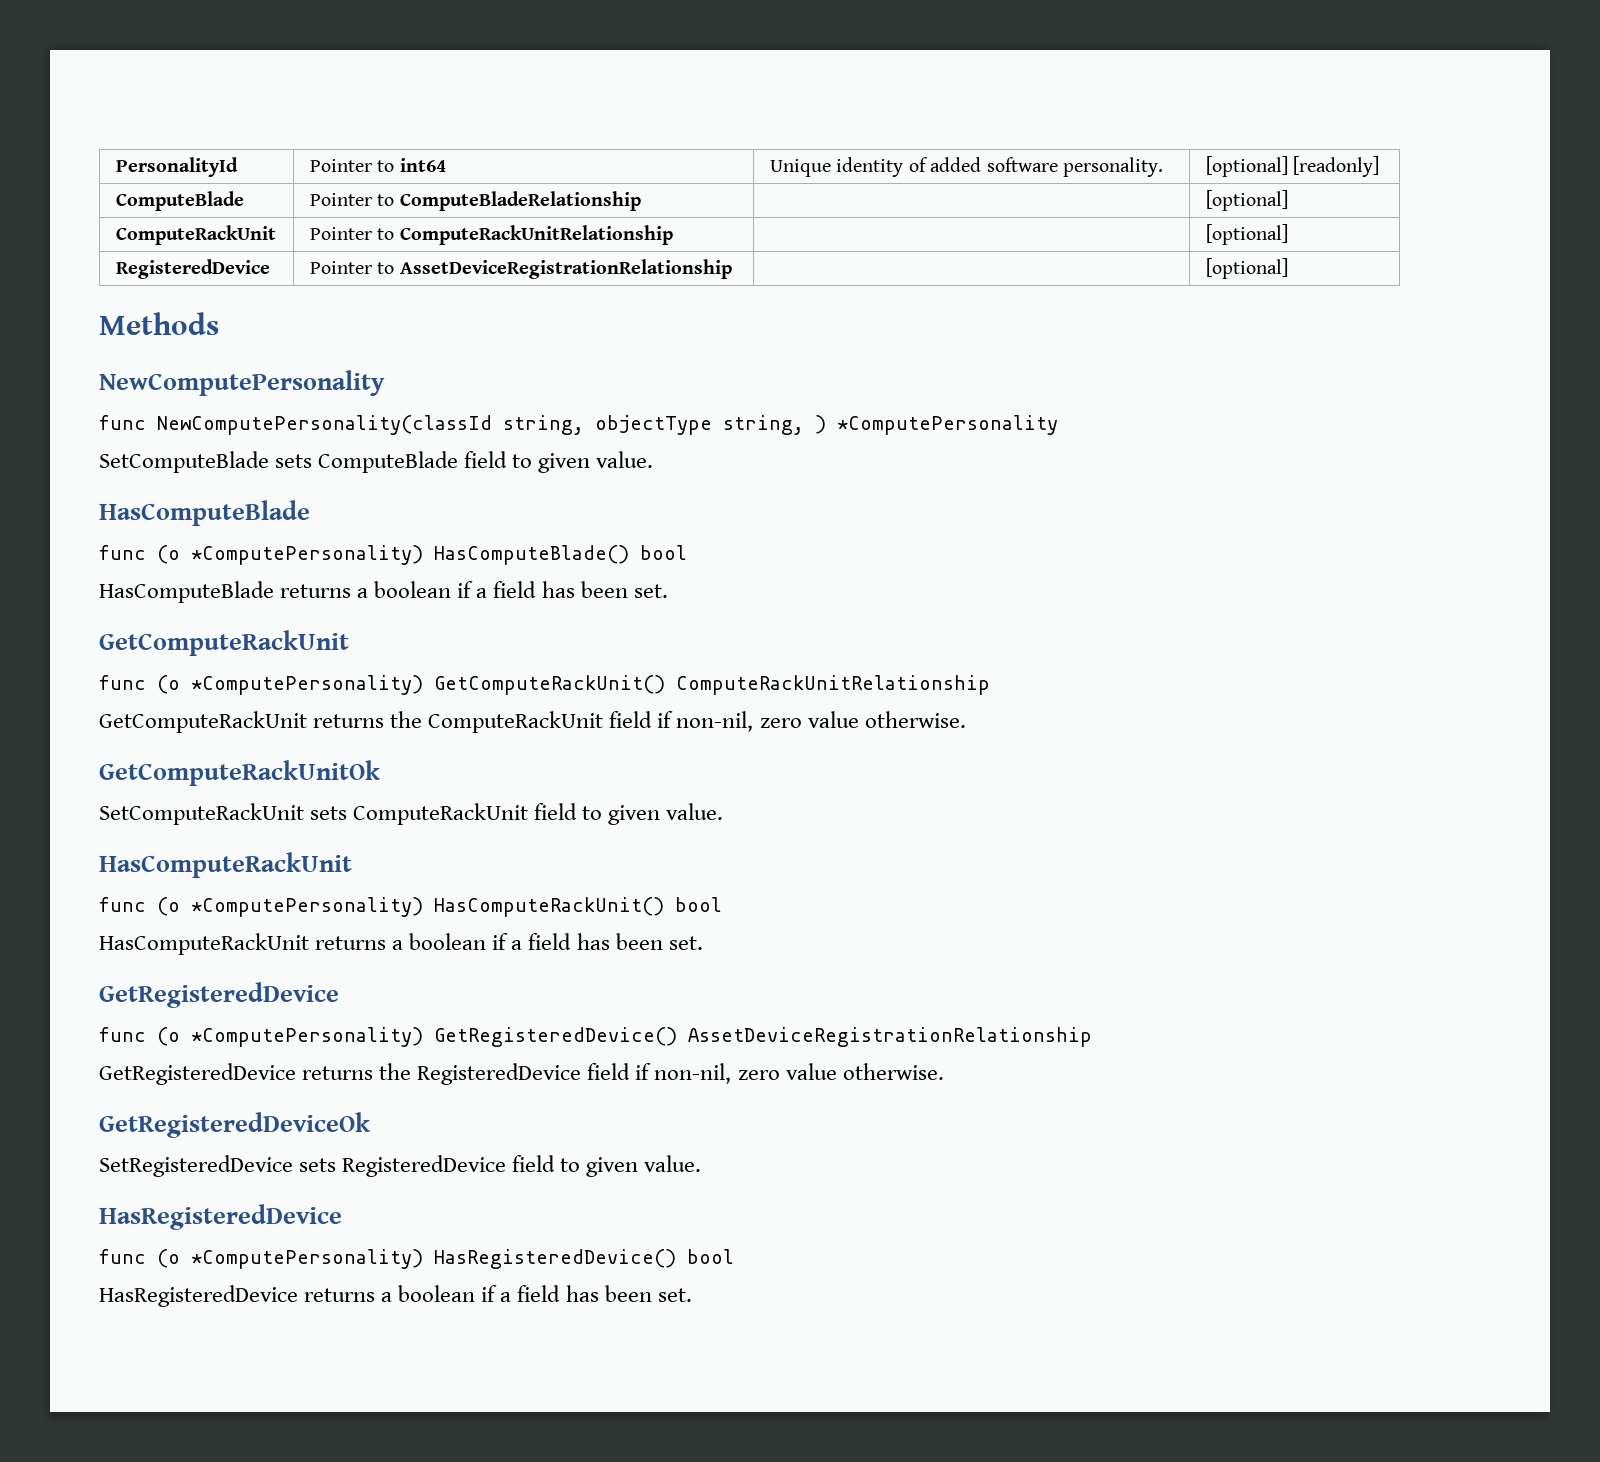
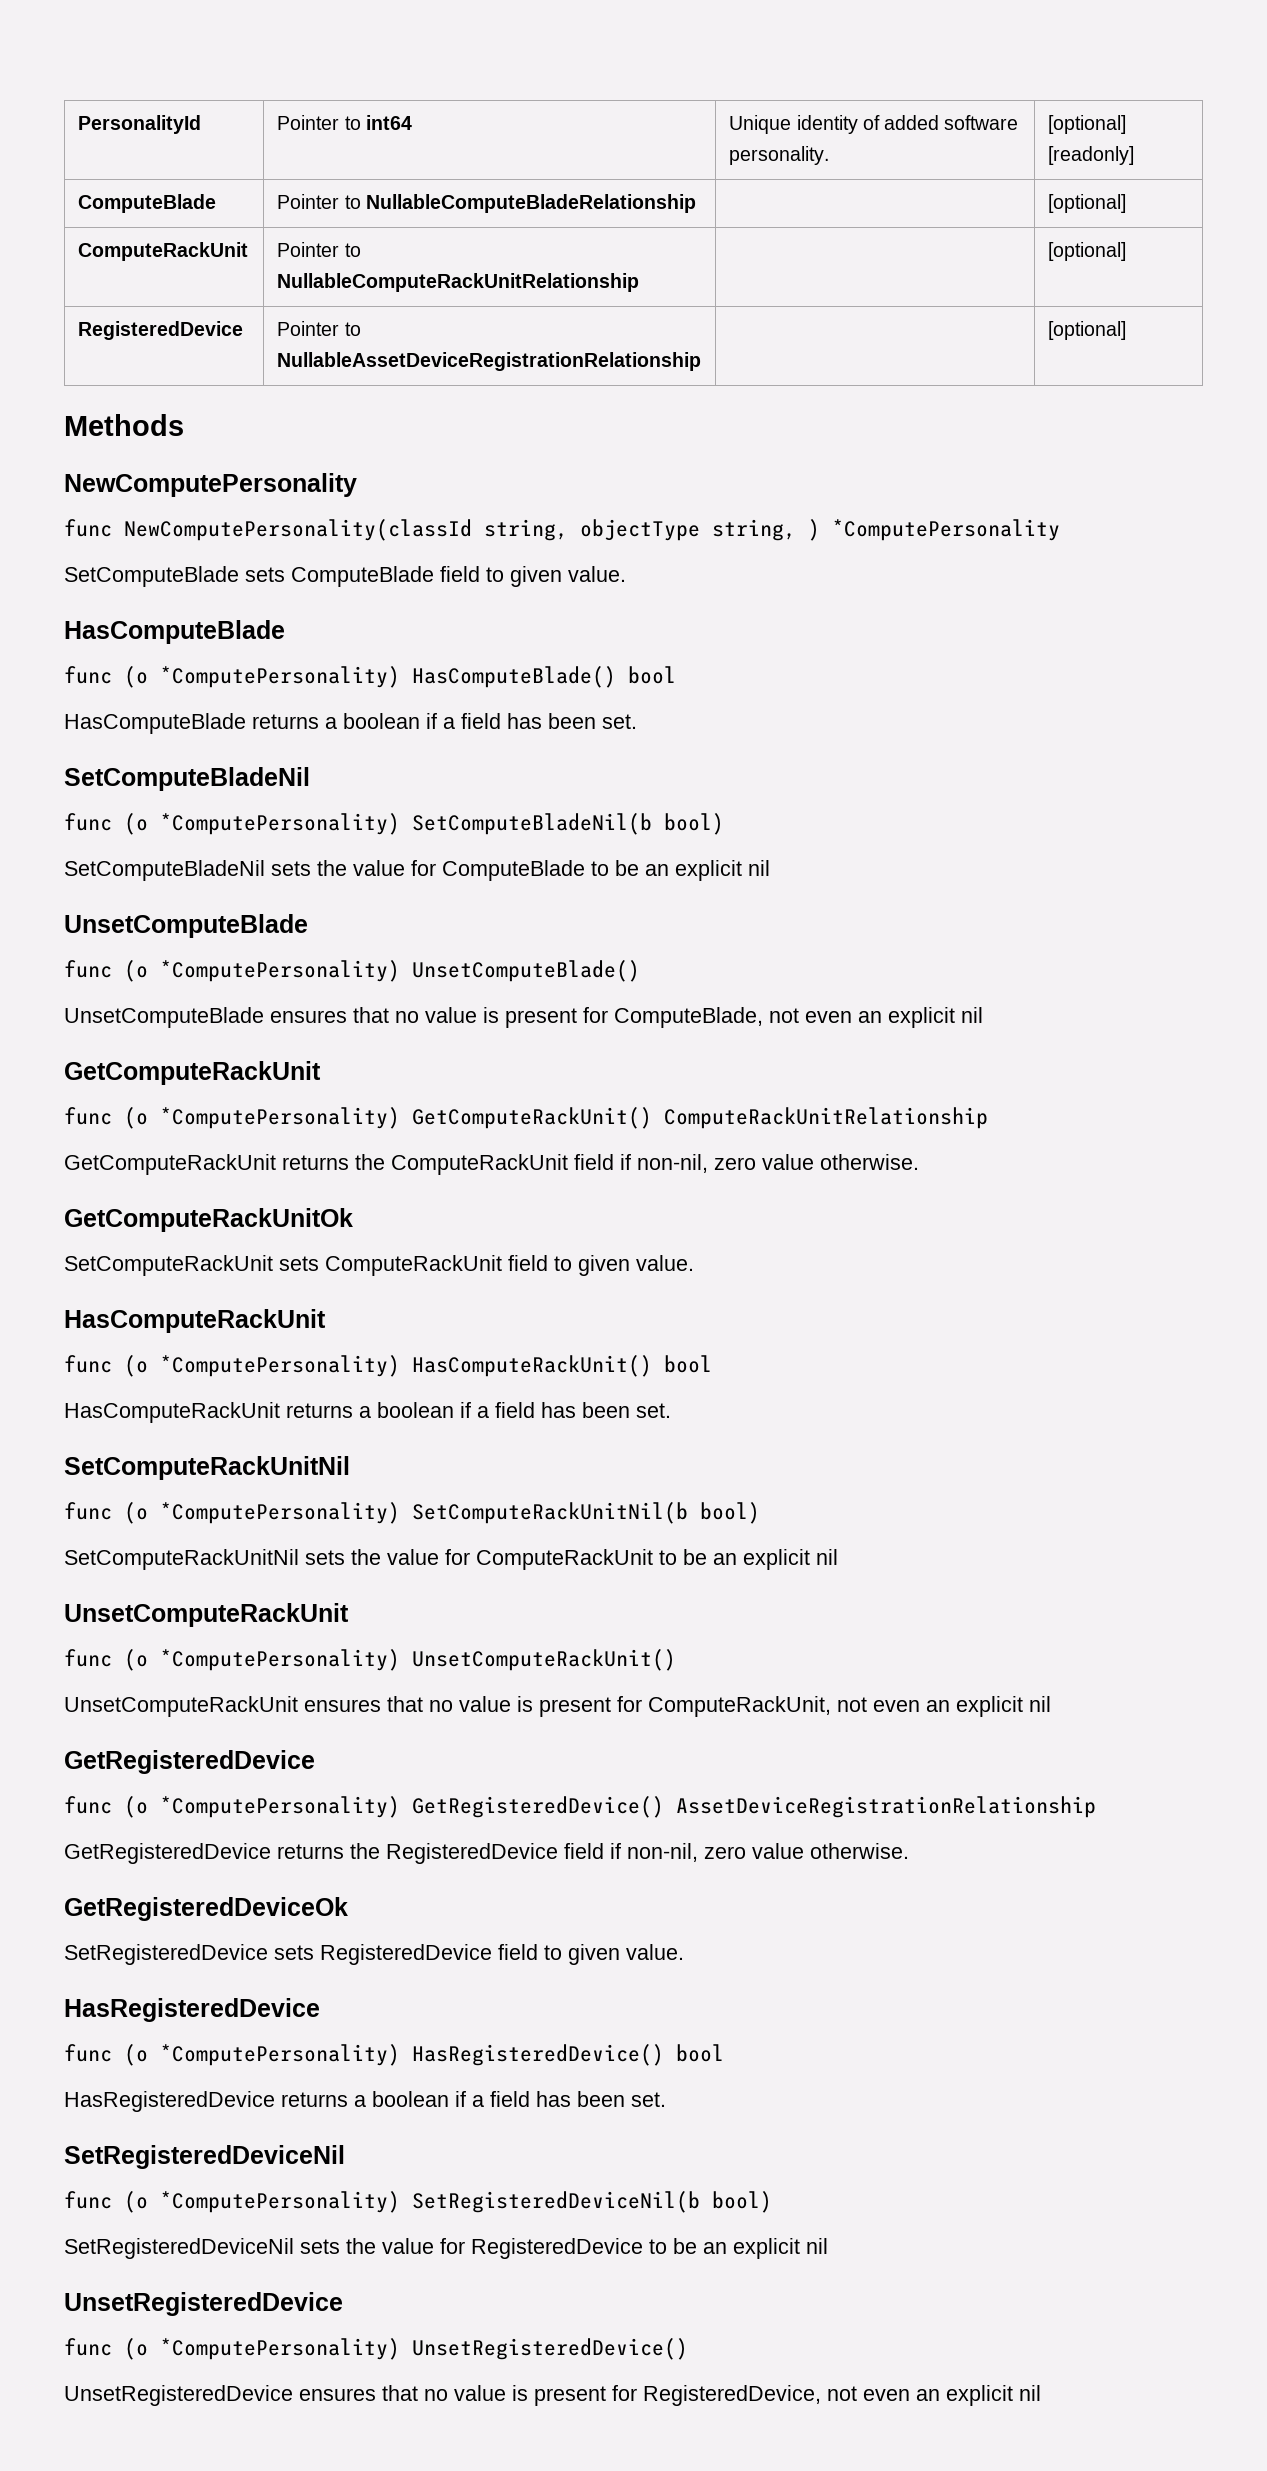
[399,191,641,211] ComputeBladeRelationship -> [365,194,696,213] NullableComputeBladeRelationship
[399,225,673,245] ComputeRackUnitRelationship -> [277,273,640,292] NullableComputeRackUnitRelationship
[399,259,732,279] AssetDeviceRegistrationRelationship -> [277,352,702,371] NullableAssetDeviceRegistrationRelationship
(668, 591) none -> [64,767,310,791] [64,813,724,835] [64,860,770,881] [64,914,308,938] [64,960,640,982] [64,1007,983,1028] // SetComputeBladeNil // func (o *ComputePersonality) SetComputeBladeNil(b bool) // SetComputeBladeNil sets the value for ComputeBlade to be an explicit nil // UnsetComputeBlade // func (o *ComputePersonality) UnsetComputeBlade() // UnsetComputeBlade ensures that no value is present for ComputeBlade, not even an explicit nil
(703, 943) none -> [64,1456,350,1480] [64,1502,760,1524] [64,1549,838,1570] [64,1603,349,1627] [64,1649,676,1671] [64,1696,1051,1717] // SetComputeRackUnitNil // func (o *ComputePersonality) SetComputeRackUnitNil(b bool) // SetComputeRackUnitNil sets the value for ComputeRackUnit to be an explicit nil // UnsetComputeRackUnit // func (o *ComputePersonality) UnsetComputeRackUnit() // UnsetComputeRackUnit ensures that no value is present for ComputeRackUnit, not even an explicit nil
(692, 1295) none -> [64,2145,345,2169] [64,2191,772,2213] [64,2238,828,2259] [64,2292,343,2316] [64,2338,688,2360] [64,2385,1041,2406] // SetRegisteredDeviceNil // func (o *ComputePersonality) SetRegisteredDeviceNil(b bool) // SetRegisteredDeviceNil sets the value for RegisteredDevice to be an explicit nil // UnsetRegisteredDevice // func (o *ComputePersonality) UnsetRegisteredDevice() // UnsetRegisteredDevice ensures that no value is present for RegisteredDevice, not even an explicit nil

